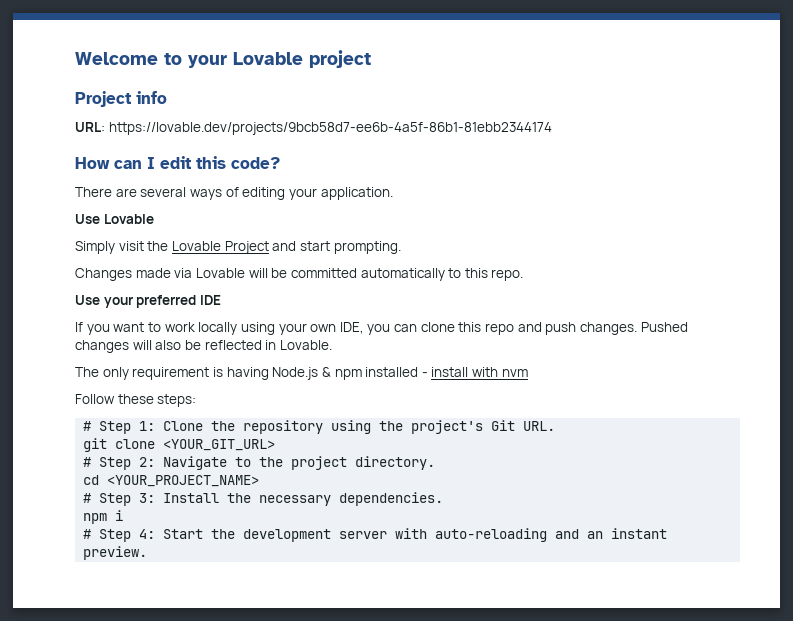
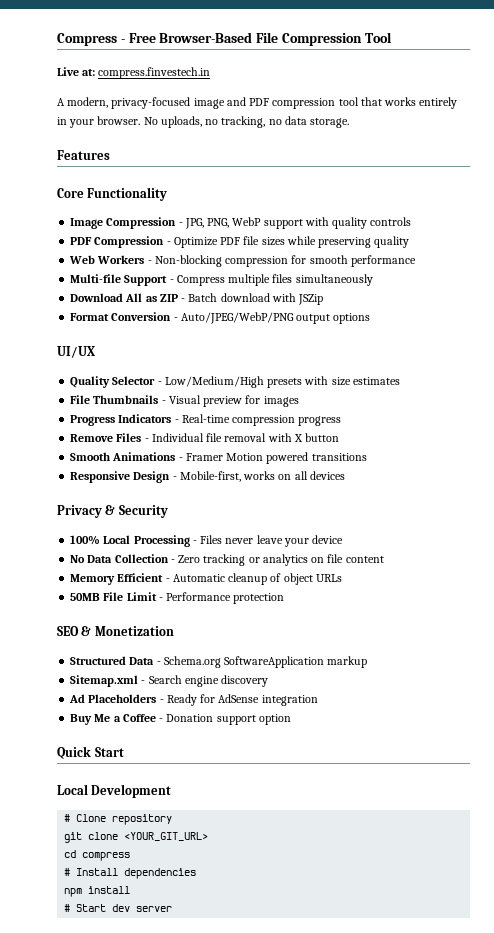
[75,50,371,68] [75,91,167,107] [75,122,552,135] [75,156,280,169] [75,187,393,200] [75,214,154,224] [75,241,401,254] [75,268,524,281] [75,295,221,308] [75,322,688,335] [75,340,332,353] [75,367,528,380] [75,394,197,407] [83,420,556,434] [83,438,276,452] [83,456,436,470] Welcome to your Lovable project // Project info // URL: https://lovable.dev/projects/9bcb58d7-ee6b-4a5f-86b1-81ebb2344174 // How can I edit this code? // There are several ways of editing your application. // Use Lovable // Simply visit the Lovable Project and start prompting. // Changes made via Lovable will be committed automatically to this repo. // Use your preferred IDE // If you want to work locally using your own IDE, you can clone this repo and push changes. Pushed changes will also be reflected in Lovable. // The only requirement is having Node.js & npm installed - install with nvm // Follow these steps: // # Step 1: Clone the repository using the project's Git URL. // git clone <YOUR_GIT_URL> // # Step 2: Navigate to the project directory. -> [57,32,392,46] [57,67,211,79] [57,97,458,109] [57,116,350,128] [57,150,110,160] [57,187,168,201] [70,217,412,229] [70,236,410,248] [69,255,416,267] [70,274,373,286] [70,293,324,305] [70,312,371,324] [57,346,95,358] [70,376,400,388] [70,395,299,407] [70,414,342,426] [70,433,340,442] [70,452,367,464] [70,471,345,483] [57,505,168,518] [70,535,344,547] [70,554,384,566] [70,573,342,585] [70,592,285,604] [57,626,174,636] [70,656,368,668] [70,675,269,687] [69,694,318,706] [70,714,291,725] [57,746,124,759] [57,784,172,798] [64,814,173,825] [64,832,209,843] Compress - Free Browser-Based File Compression Tool // Live at: compress.finvestech.in // A modern, privacy-focused image and PDF compression tool that works entirely in your browser. No uploads, no tracking, no data storage. // Features // Core Functionality // Image Compression - JPG, PNG, WebP support with quality controls // PDF Compression - Optimize PDF file sizes while preserving quality // Web Workers - Non-blocking compression for smooth performance // Multi-file Support - Compress multiple files simultaneously // Download All as ZIP - Batch download with JSZip // Format Conversion - Auto/JPEG/WebP/PNG output options // UI/UX // Quality Selector - Low/Medium/High presets with size estimates // File Thumbnails - Visual preview for images // Progress Indicators - Real-time compression progress // Remove Files - Individual file removal with X button // Smooth Animations - Framer Motion powered transitions // Responsive Design - Mobile-first, works on all devices // Privacy & Security // 100% Local Processing - Files never leave your device // No Data Collection - Zero tracking or analytics on file content // Memory Efficient - Automatic cleanup of object URLs // 50MB File Limit - Performance protection // SEO & Monetization // Structured Data - Schema.org SoftwareApplication markup // Sitemap.xml - Search engine discovery // Ad Placeholders - Ready for AdSense integration // Buy Me a Coffee - Donation support option // Quick Start // Local Development // # Clone repository // git clone <YOUR_GIT_URL>
[107,475,260,487] [83,492,444,506] [83,510,124,524] [83,528,668,542] [83,546,148,560] <YOUR_PROJECT_NAME> // # Step 3: Install the necessary dependencies. // npm i // # Step 4: Start the development server with auto-reloading and an instant preview. -> [82,852,131,861] [64,868,197,879] [64,886,131,897] [64,904,173,912] compress // # Install dependencies // npm install // # Start dev server

